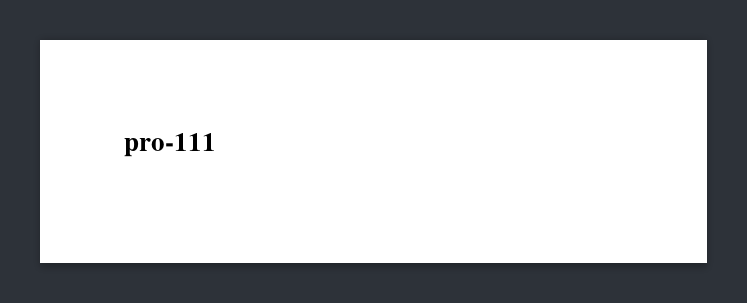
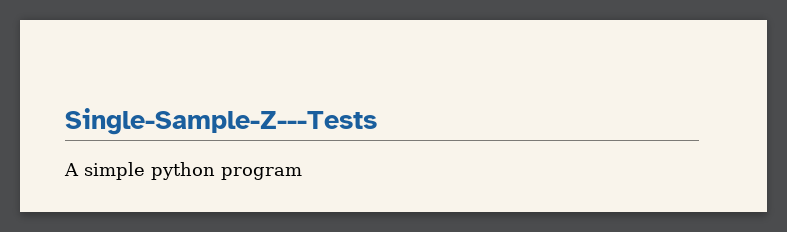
[124,133,216,157] pro-111 -> [65,108,377,135] [64,162,302,180] Single-Sample-Z---Tests // A simple python program

